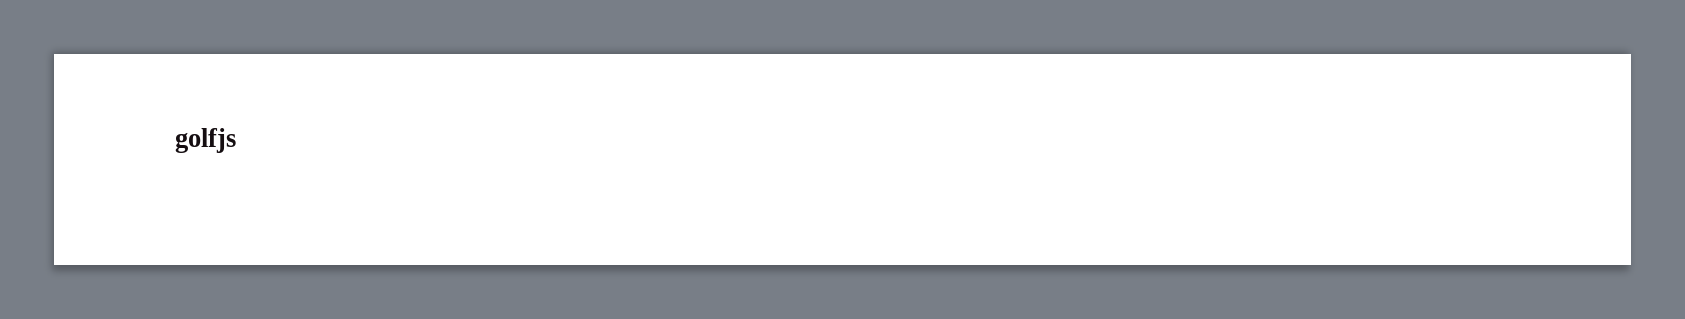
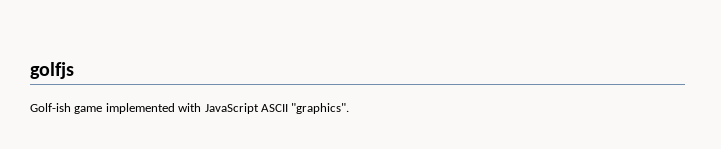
(236, 140) none -> [30,103,350,114] // Golf-ish game implemented with JavaScript ASCII "graphics".

